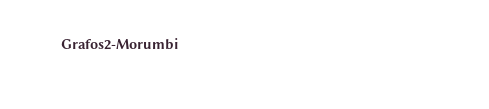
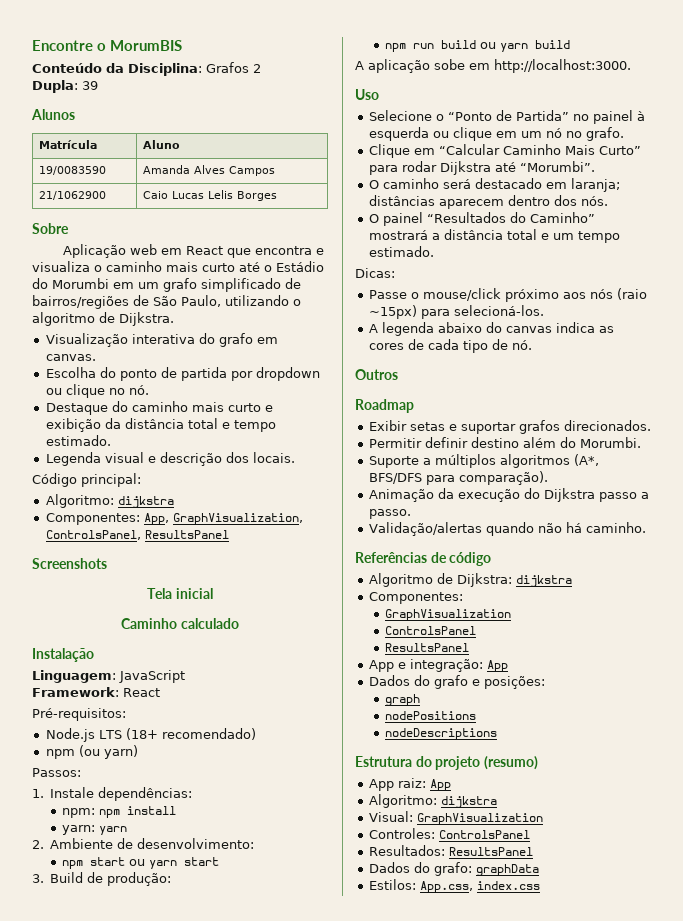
[61,38,179,50] Grafos2-Morumbi -> [32,40,182,51] [32,62,261,76] [32,80,98,93] [31,109,75,120] [39,140,98,149] [143,140,181,149] [39,166,107,175] [143,165,276,176] [39,191,107,200] [143,190,278,201] [32,223,69,234] [63,244,325,258] [32,261,324,272] [32,278,301,292] [32,295,301,309] [32,312,174,326] [45,333,278,347] [45,354,96,361] [45,367,320,381] [45,384,149,398] [45,401,273,415] [45,418,276,432] [45,435,111,446] [45,452,295,466] [32,473,141,487] [45,494,174,508] [45,513,303,525] [45,530,229,540] [32,558,107,569] [147,588,213,599] [121,618,239,629] [32,648,94,662] [32,670,185,683] [32,687,160,697] [32,708,126,721] [45,728,256,742] [45,745,138,759] [32,768,81,777] [32,787,193,801] [62,806,177,818] [62,825,128,835] [32,838,255,849] [62,857,220,869] [32,872,172,886] [385,40,571,52] [355,59,631,73] [355,89,379,100] [368,110,645,124] [368,127,624,141] [368,144,641,158] [368,161,595,175] [368,178,620,192] [368,195,608,209] [368,212,595,226] [368,229,620,243] [368,246,434,257] [355,268,395,278] [368,288,647,302] [368,305,544,319] [368,322,614,336] [368,339,532,353] [355,369,398,380] [355,399,414,413] [368,420,651,434] [368,437,641,448] [368,454,599,468] [368,471,548,485] [368,488,649,502] [368,509,411,519] [368,522,646,536] [355,552,492,566] [368,573,572,587] [368,592,463,604] [385,609,512,621] [385,626,477,635] [385,643,470,652] [368,659,508,672] [368,675,545,689] [385,694,421,706] [385,711,477,720] [385,728,498,740] [355,756,538,770] [368,778,451,791] [368,794,497,808] [368,811,543,825] [368,828,530,839] [368,845,533,856] [368,862,539,876] [368,879,540,893] Encontre o MorumBIS // Conteúdo da Disciplina: Grafos 2 // Dupla: 39 // Alunos // Matrícula | Aluno // 19/0083590 | Amanda Alves Campos // 21/1062900 | Caio Lucas Lelis Borges // Sobre // Aplicação web em React que encontra e visualiza o caminho mais curto até o Estádio do Morumbi em um grafo simplificado de bairros/regiões de São Paulo, utilizando o algoritmo de Dijkstra. // Visualização interativa do grafo em canvas. // Escolha do ponto de partida por dropdown ou clique no nó. // Destaque do caminho mais curto e exibição da distância total e tempo estimado. // Legenda visual e descrição dos locais. // Código principal: // Algoritmo: dijkstra // Componentes: App, GraphVisualization, ControlsPanel, ResultsPanel // Screenshots // Tela inicial // Caminho calculado // Instalação // Linguagem: JavaScript // Framework: React // Pré-requisitos: // Node.js LTS (18+ recomendado) // npm (ou yarn) // Passos: // 1. Instale dependências: // npm: npm install // yarn: yarn // 2. Ambiente de desenvolvimento: // npm start ou yarn start // 3. Build de produção: // npm run build ou yarn build // A aplicação sobe em http://localhost:3000. // Uso // Selecione o “Ponto de Partida” no painel à esquerda ou clique em um nó no grafo. // Clique em “Calcular Caminho Mais Curto” para rodar Dijkstra até “Morumbi”. // O caminho será destacado em laranja; distâncias aparecem dentro dos nós. // O painel “Resultados do Caminho” mostrará a distância total e um tempo estimado. // Dicas: // Passe o mouse/click próximo aos nós (raio ~15px) para selecioná-los. // A legenda abaixo do canvas indica as cores de cada tipo de nó. // Outros // Roadmap // Exibir setas e suportar grafos direcionados. // Permitir definir destino além do Morumbi. // Suporte a múltiplos algoritmos (A*, BFS/DFS para comparação). // Animação da execução do Dijkstra passo a passo. // Validação/alertas quando não há caminho. // Referências de código // Algoritmo de Dijkstra: dijkstra // Componentes: // GraphVisualization // ControlsPanel // ResultsPanel // App e integração: App // Dados do grafo e posições: // graph // nodePositions // nodeDescriptions // Estrutura do projeto (resumo) // App raiz: App // Algoritmo: dijkstra // Visual: GraphVisualization // Controles: ControlsPanel // Resultados: ResultsPanel // Dados do grafo: graphData // Estilos: App.css, index.css

